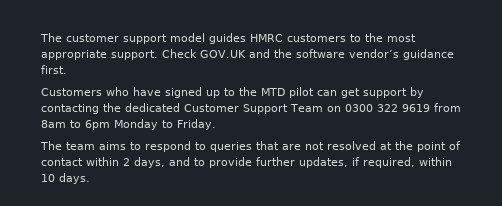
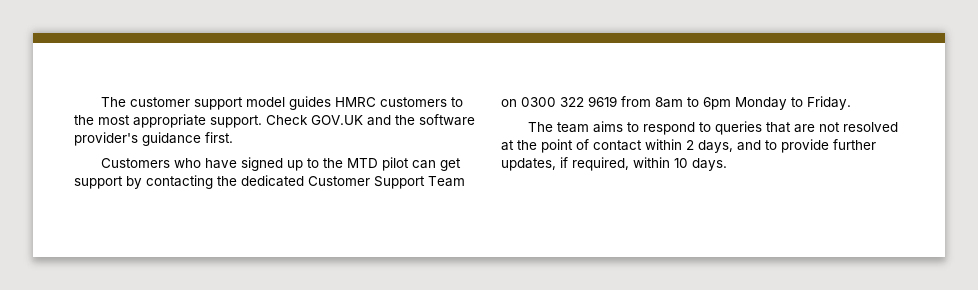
[348,49,399,58] vendor’s -> [74,132,138,146] provider's

